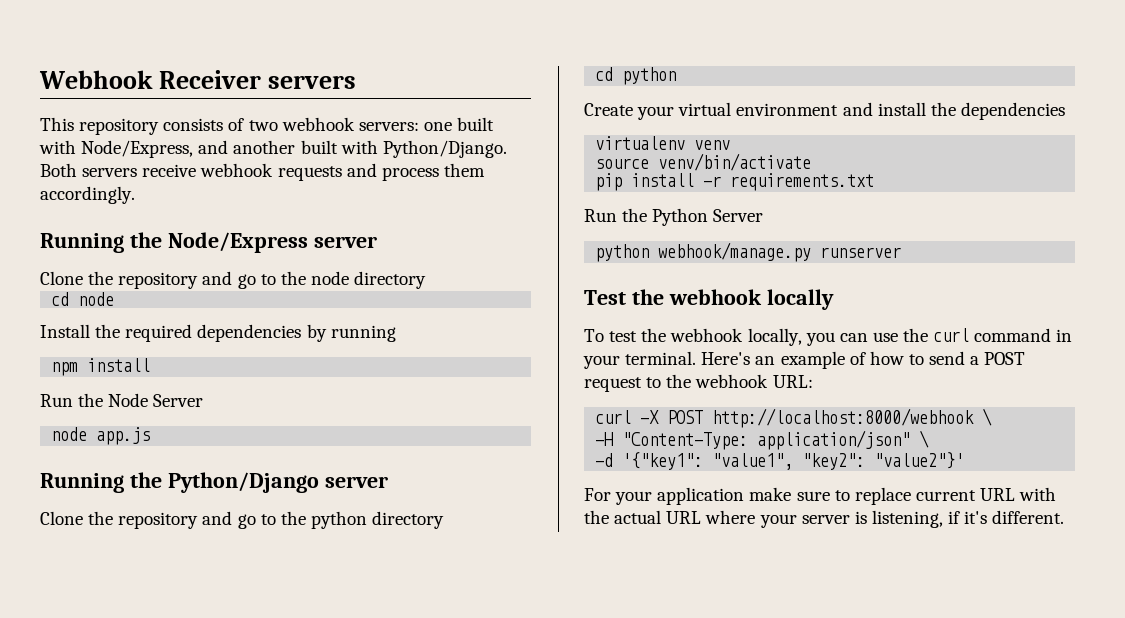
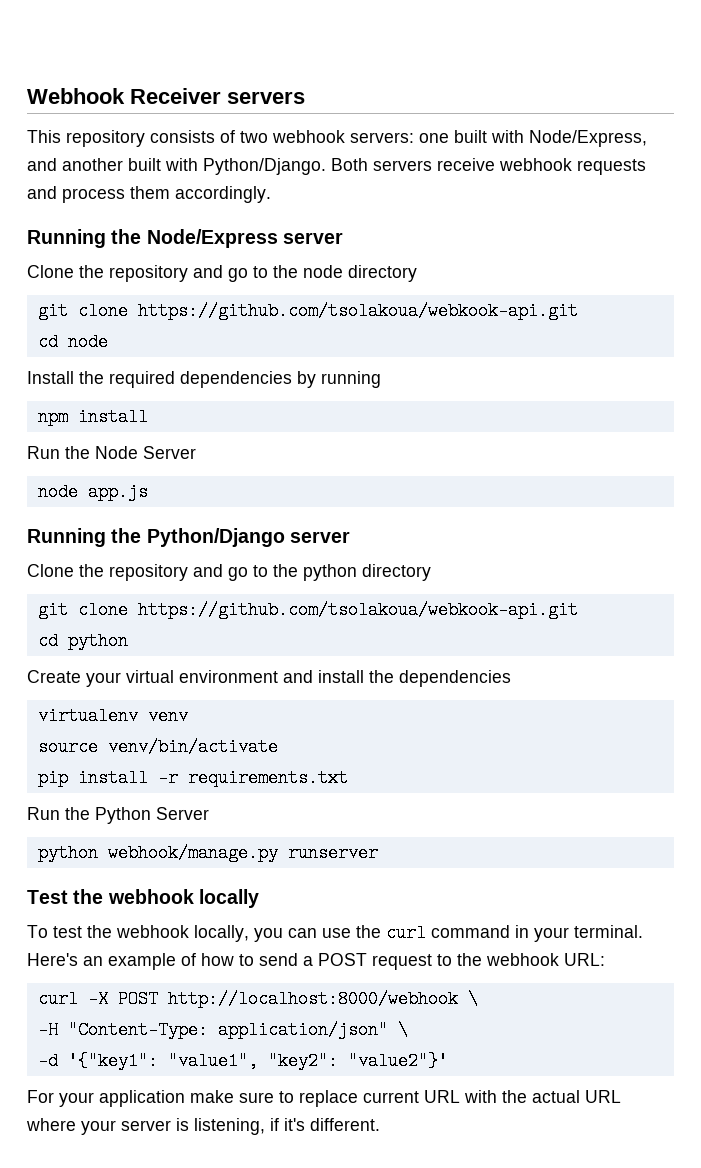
(427, 280) none -> [37,302,578,320] // git clone https://github.com/tsolakoua/webkook-api.git
(445, 520) none -> [37,601,578,619] // git clone https://github.com/tsolakoua/webkook-api.git

